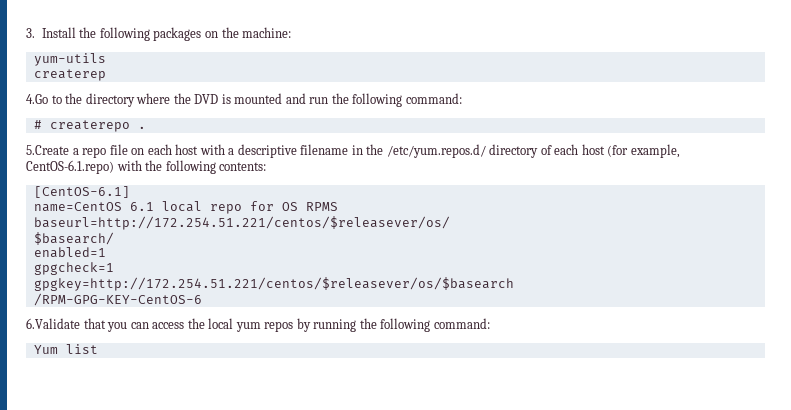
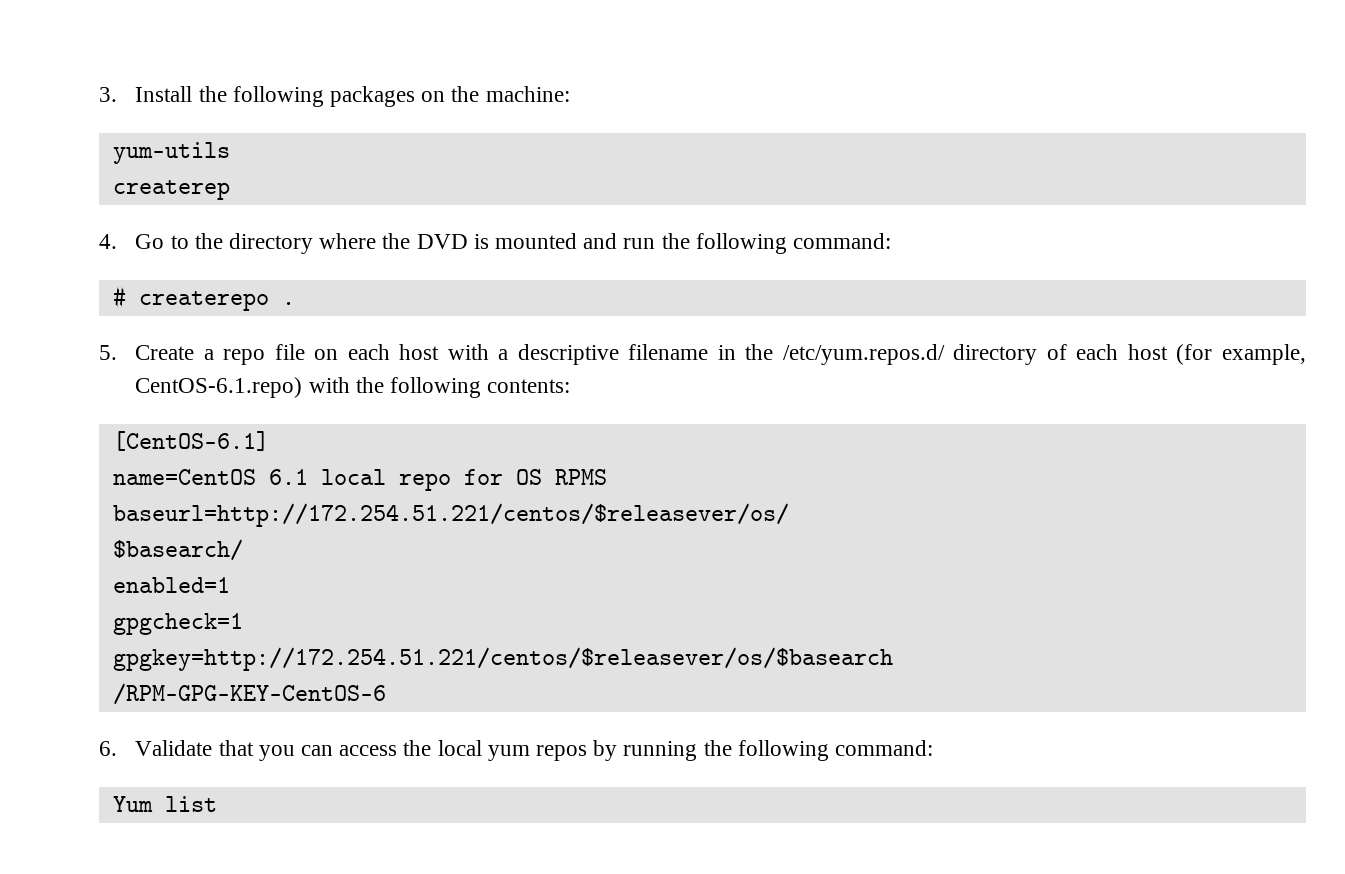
[26,94,48,104] 4.Go -> [99,234,165,249] 4. Go
[26,145,69,155] 5.Create -> [99,345,195,360] 5. Create
[26,318,80,329] 6.Validate -> [99,740,213,756] 6. Validate

